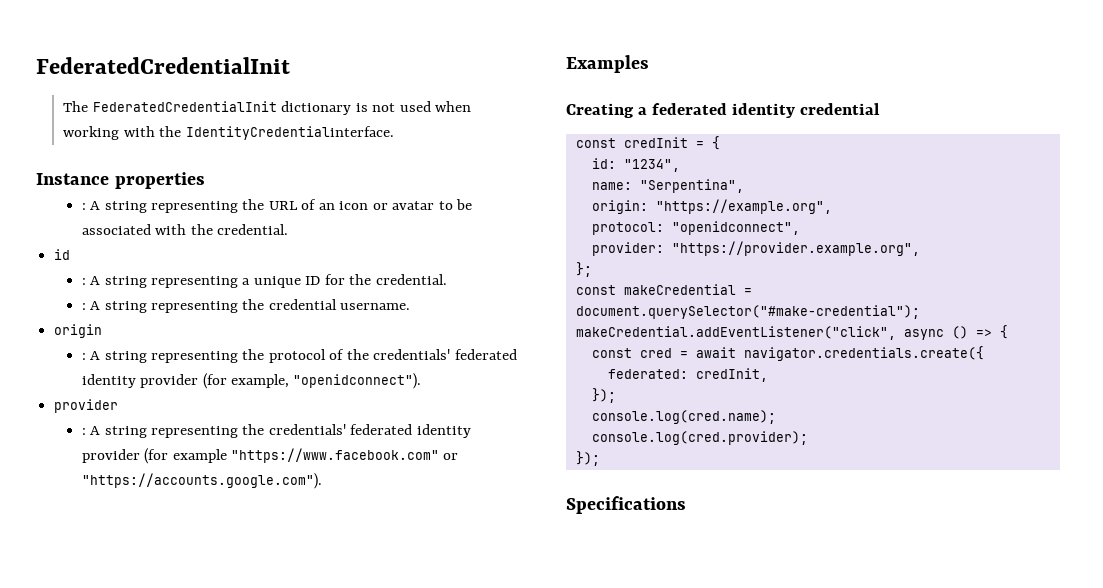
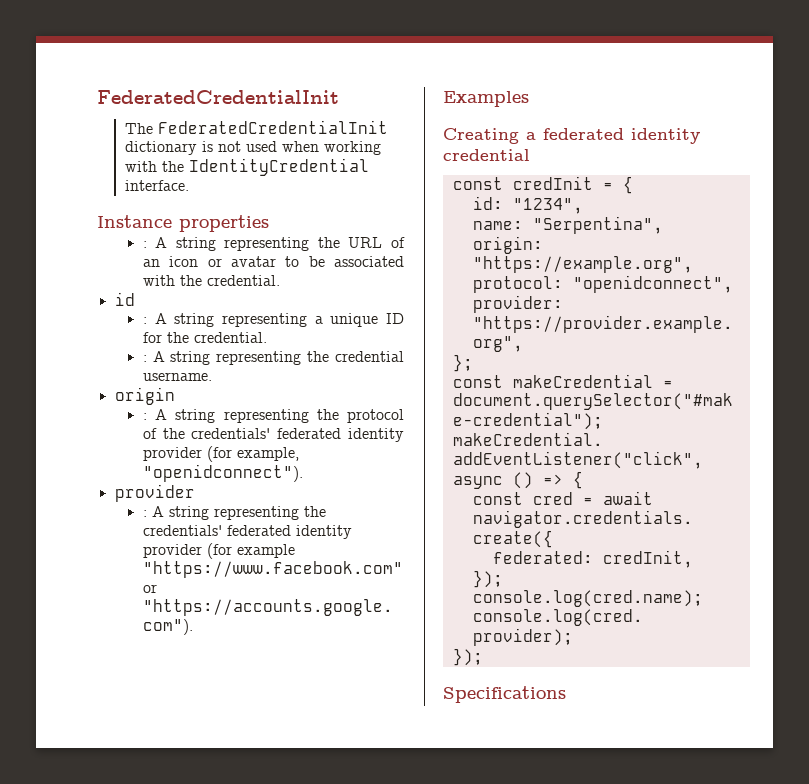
[185,126,394,140] IdentityCredentialinterface. -> [189,158,370,176] [125,180,190,191] IdentityCredential interface.

